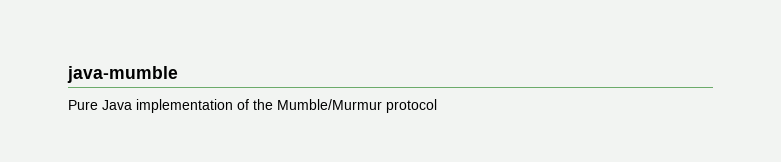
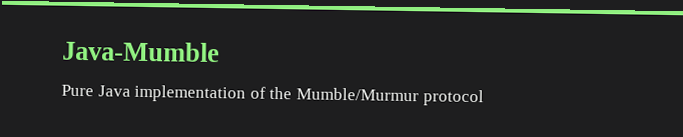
[67,66,178,83] java-mumble -> [62,40,220,63] Java-Mumble

